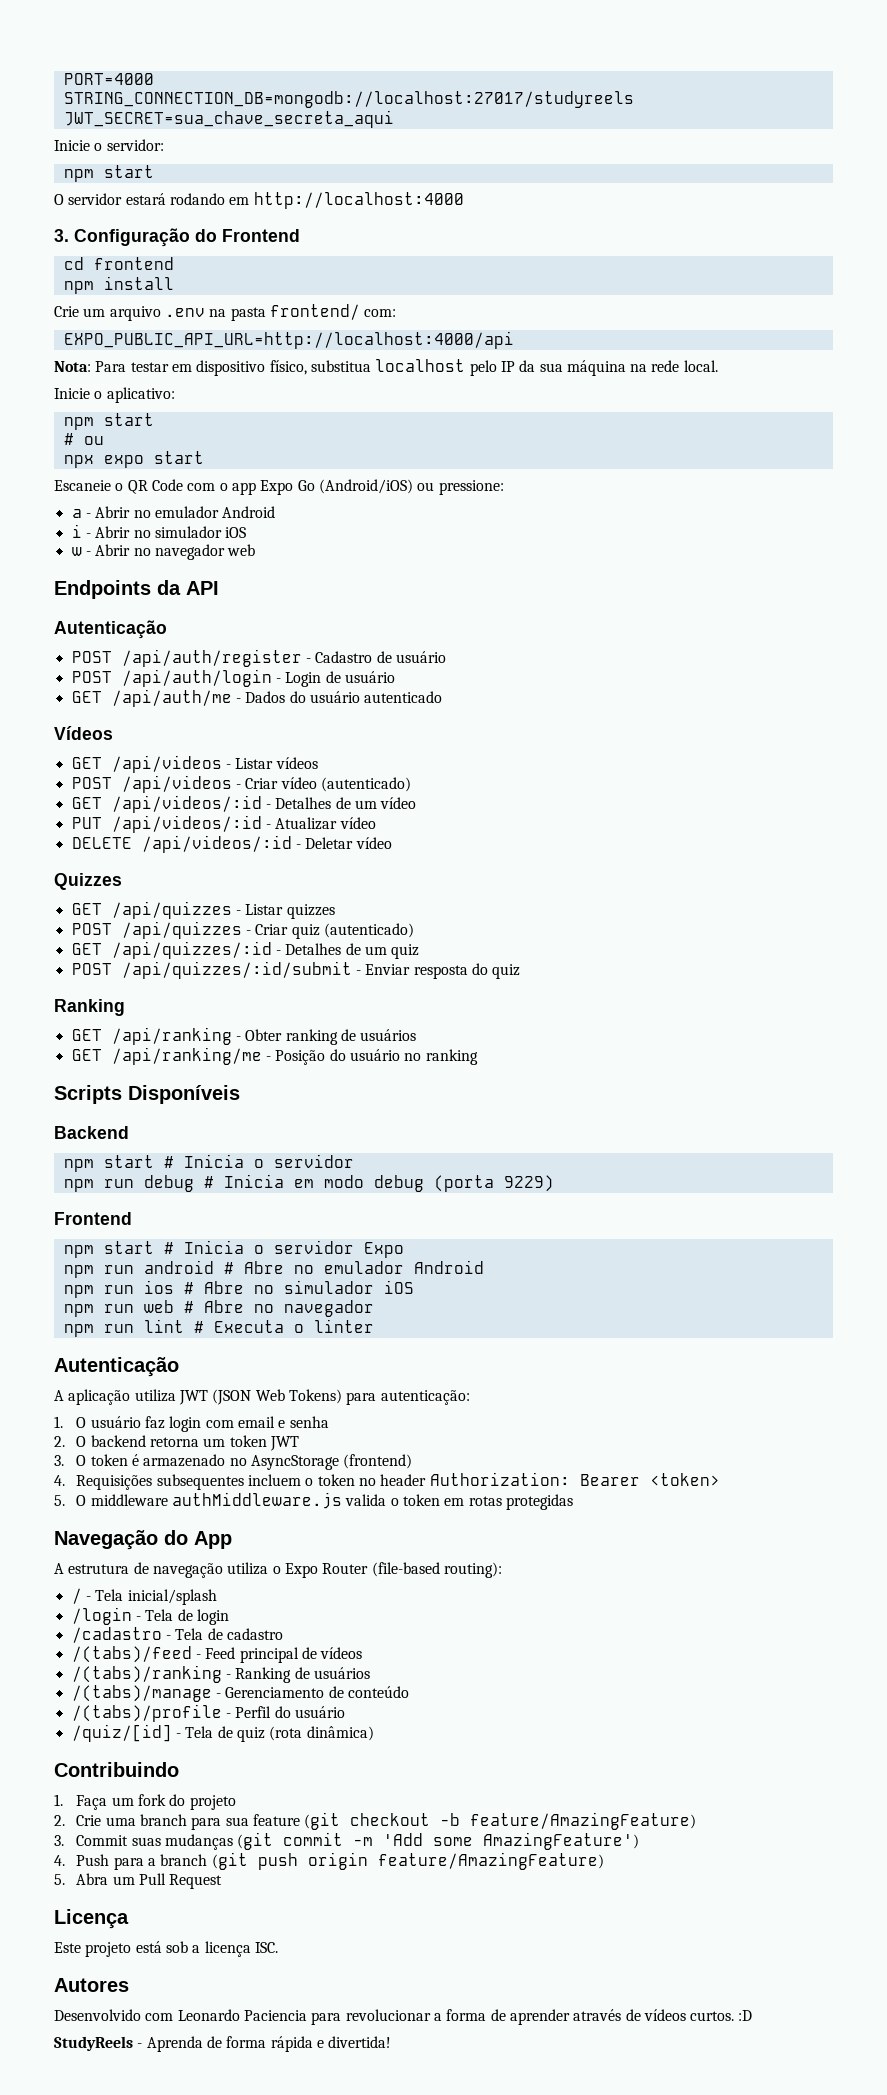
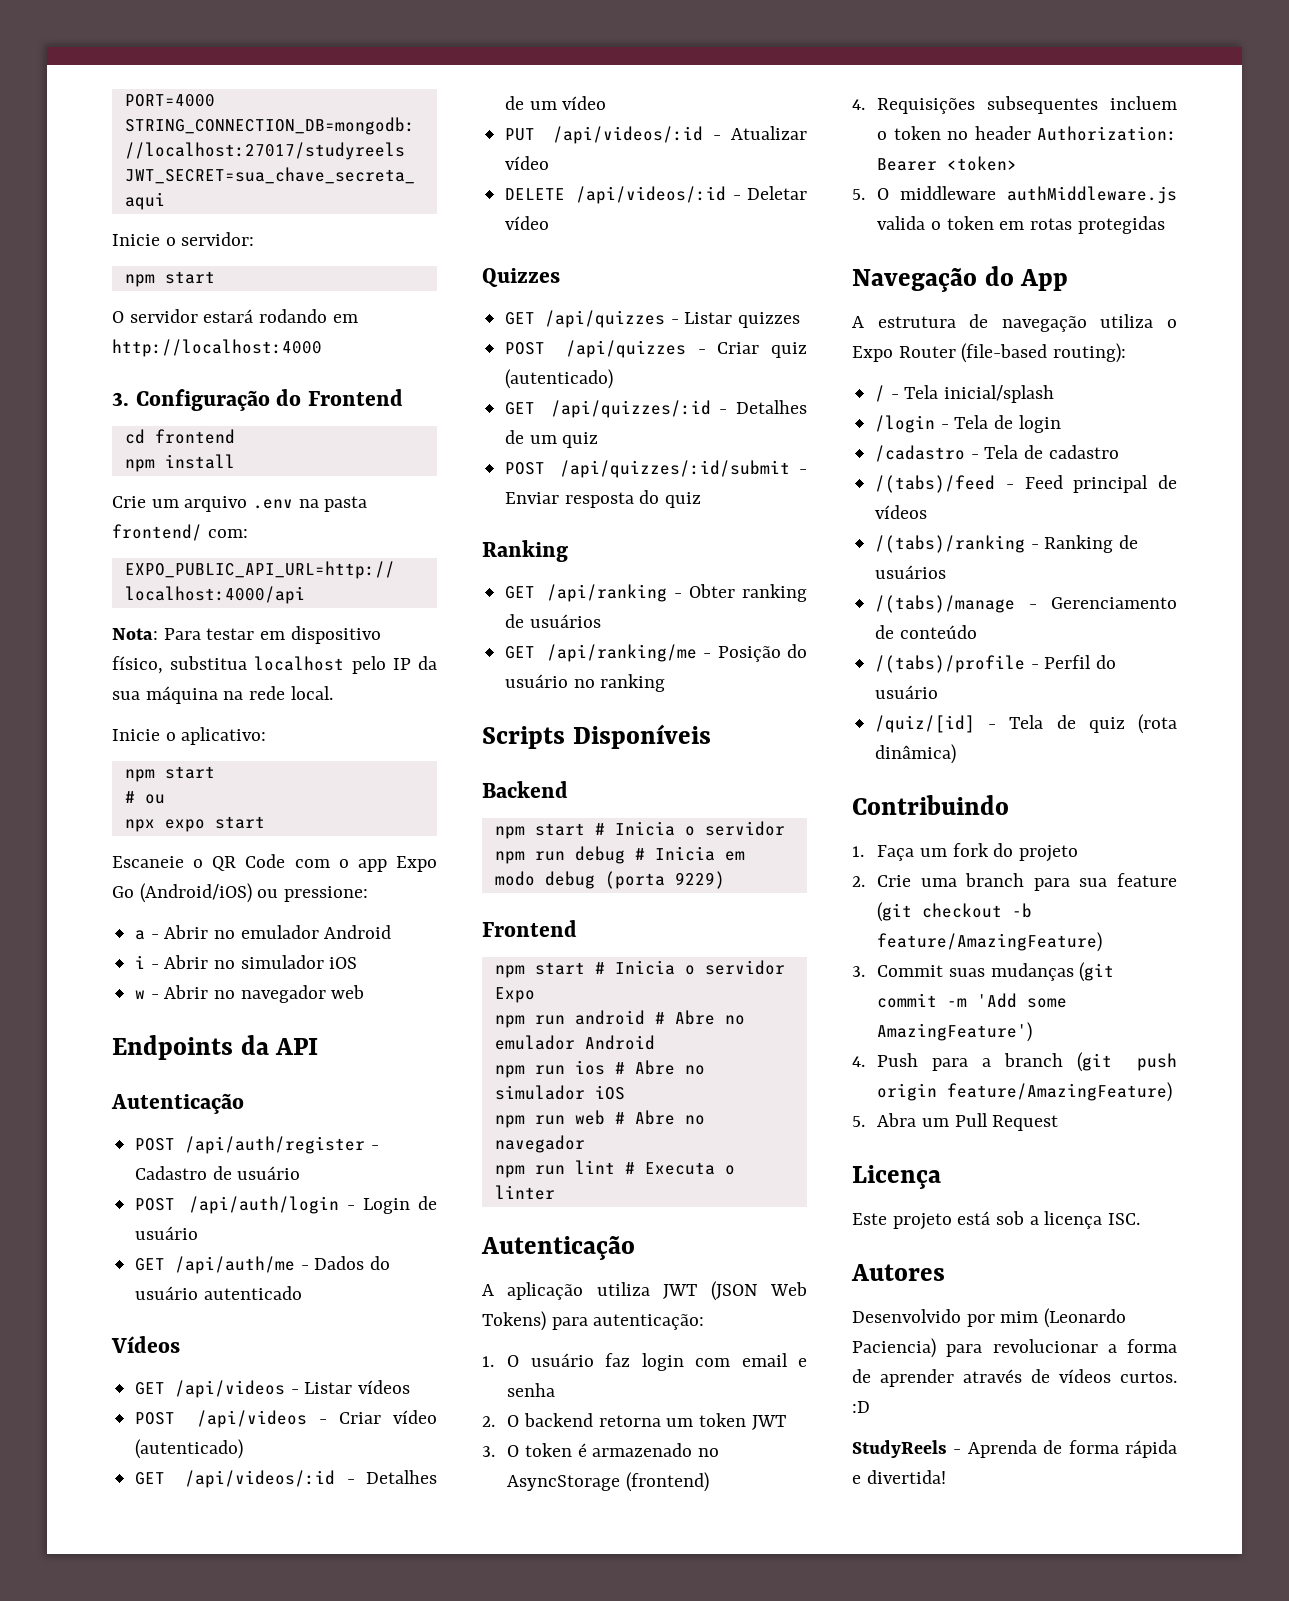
[145,2009,307,2021] com Leonardo Paciencia -> [966,1308,1127,1328] [852,1338,936,1358] por mim (Leonardo Paciencia)

